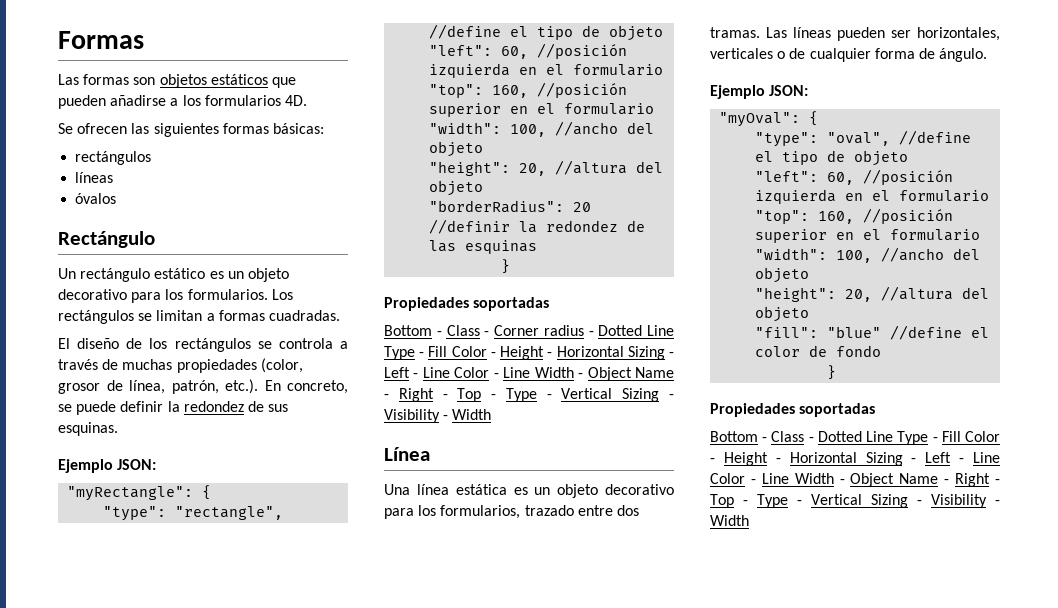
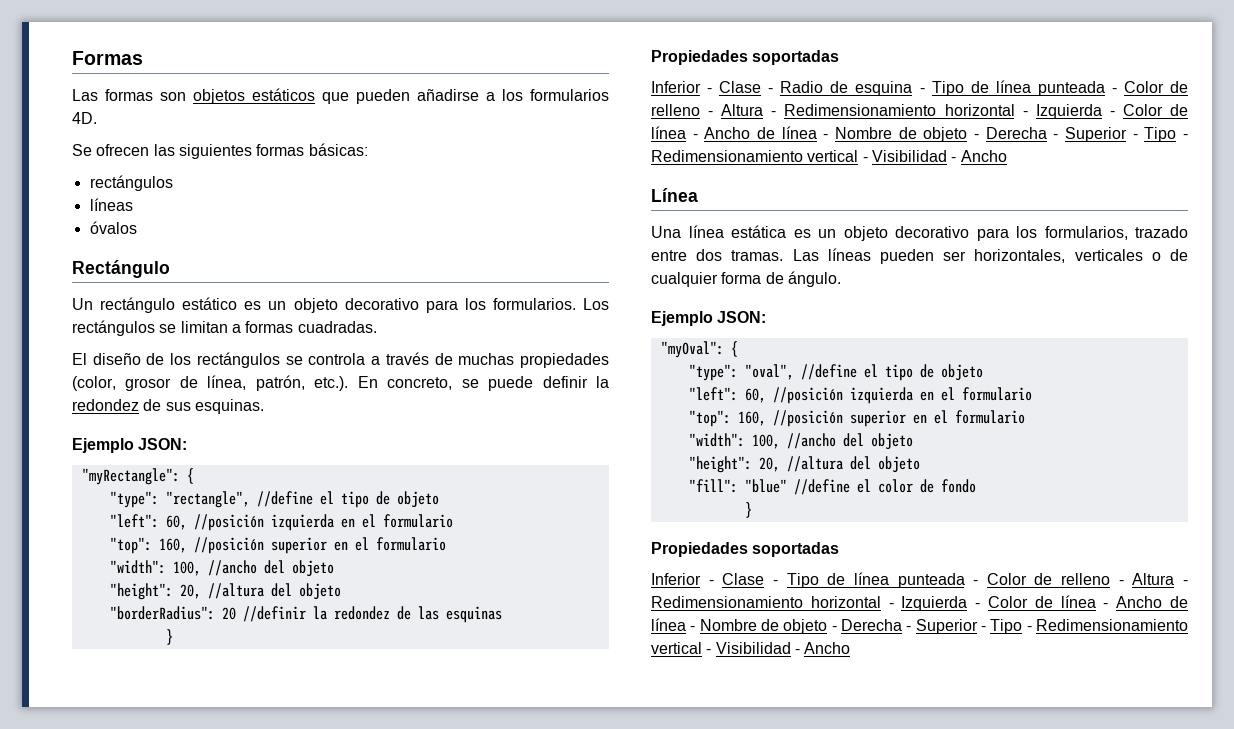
[384,325,674,336] [384,346,674,360] [384,367,674,381] [384,388,674,402] [384,409,492,423] Bottom - Class - Corner radius - Dotted Line Type - Fill Color - Height - Horizontal Sizing - Left - Line Color - Line Width - Object Name - Right - Top - Type - Vertical Sizing - Visibility - Width -> [651,80,1188,96] [651,104,1188,119] [651,126,1188,142] [651,150,1007,162] Inferior - Clase - Radio de esquina - Tipo de línea punteada - Color de relleno - Altura - Redimensionamiento horizontal - Izquierda - Color de línea - Ancho de línea - Nombre de objeto - Derecha - Superior - Tipo - Redimensionamiento vertical - Visibilidad - Ancho
[710,431,1000,445] [710,452,1000,466] [710,473,1000,487] [710,494,1000,508] [710,515,749,526] Bottom - Class - Dotted Line Type - Fill Color - Height - Horizontal Sizing - Left - Line Color - Line Width - Object Name - Right - Top - Type - Vertical Sizing - Visibility - Width -> [651,572,1188,588] [651,595,1188,611] [651,618,1188,634] [651,642,851,654] Inferior - Clase - Tipo de línea punteada - Color de relleno - Altura - Redimensionamiento horizontal - Izquierda - Color de línea - Ancho de línea - Nombre de objeto - Derecha - Superior - Tipo - Redimensionamiento vertical - Visibilidad - Ancho

